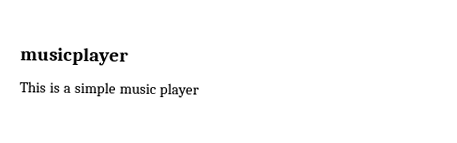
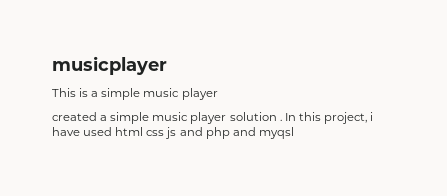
(199, 90) none -> [52,112,374,124] [52,127,294,139] // created a simple music player solution . In this project, i have used html css js and php and myqsl

